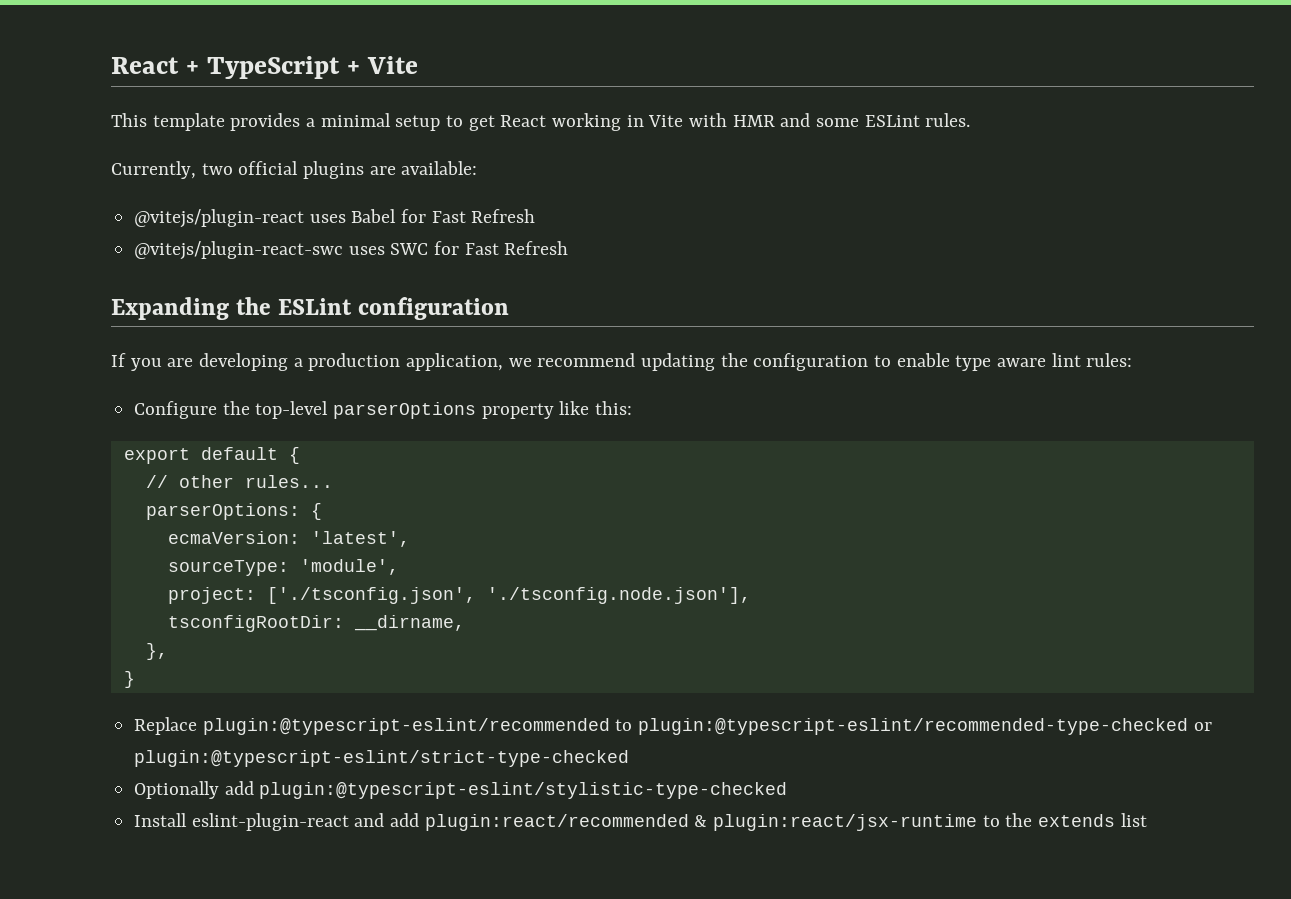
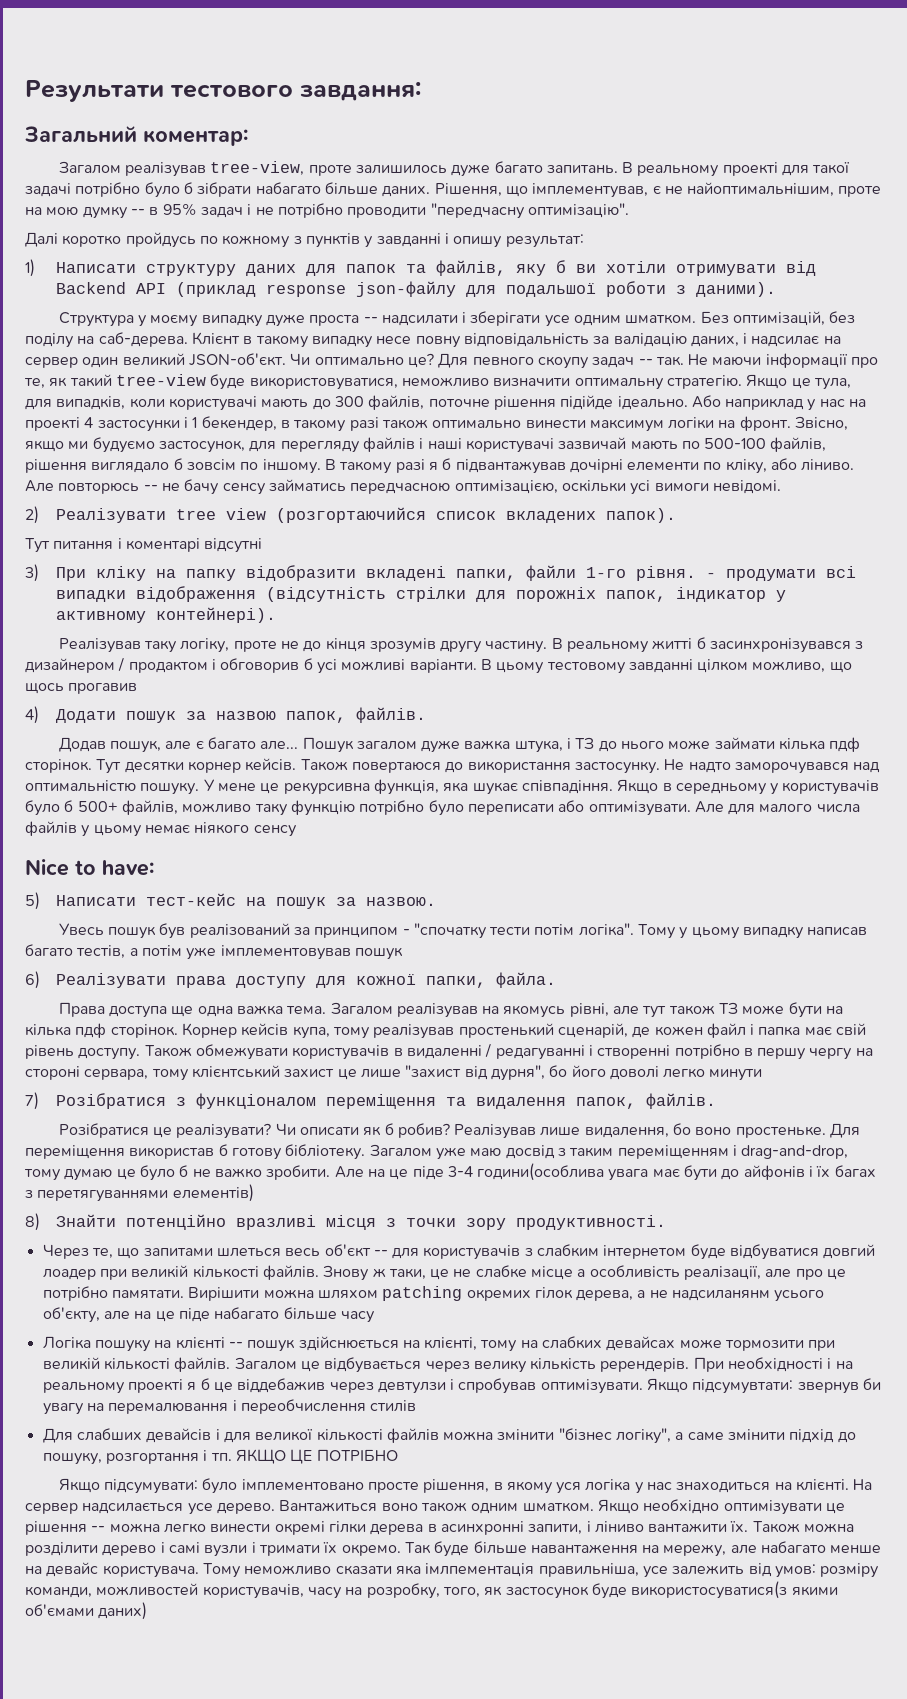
[111,56,418,79] [111,113,971,131] [111,161,478,179] [134,209,536,228] [134,241,569,260] [111,297,510,320] [111,353,1133,371] [134,401,633,419] [123,447,300,464] [145,475,333,488] [145,503,322,520] [167,531,410,547] [167,559,399,576] [167,587,751,604] [167,615,465,632] [145,643,168,660] [123,671,135,688] [134,717,1212,735] [134,750,630,767] [134,781,788,799] [134,813,1147,831] React + TypeScript + Vite // This template provides a minimal setup to get React working in Vite with HMR and some ESLint rules. // Currently, two official plugins are available: // @vitejs/plugin-react uses Babel for Fast Refresh // @vitejs/plugin-react-swc uses SWC for Fast Refresh // Expanding the ESLint configuration // If you are developing a production application, we recommend updating the configuration to enable type aware lint rules: // Configure the top-level parserOptions property like this: // export default { // // other rules... // parserOptions: { // ecmaVersion: 'latest', // sourceType: 'module', // project: ['./tsconfig.json', './tsconfig.node.json'], // tsconfigRootDir: __dirname, // }, // } // Replace plugin:@typescript-eslint/recommended to plugin:@typescript-eslint/recommended-type-checked or plugin:@typescript-eslint/strict-type-checked // Optionally add plugin:@typescript-eslint/stylistic-type-checked // Install eslint-plugin-react and add plugin:react/recommended & plugin:react/jsx-runtime to the extends list -> [25,80,421,102] [24,126,248,146] [58,161,851,177] [25,182,882,198] [25,203,629,219] [25,232,584,248] [25,259,816,277] [55,281,776,297] [58,311,856,327] [25,332,841,348] [25,353,879,369] [24,374,851,390] [25,395,867,411] [25,416,849,432] [25,437,827,453] [25,458,855,474] [25,479,781,495] [25,506,676,524] [25,538,263,553] [25,564,856,582] [55,586,786,602] [55,607,276,623] [58,637,864,653] [25,657,852,674] [25,683,138,694] [25,706,426,724] [58,737,861,753] [25,758,881,774] [25,779,880,795] [25,800,860,816] [25,821,297,837] [25,859,154,876] [25,892,436,910] [58,923,868,939] [25,944,403,960] [25,971,556,989] [58,1002,844,1018] [25,1023,867,1039] [25,1043,873,1060] [25,1065,763,1081] [25,1092,716,1110] [58,1123,861,1139] [25,1144,849,1160] [24,1163,876,1181] [25,1184,254,1202] [25,1213,666,1231] [42,1244,876,1260] [41,1265,847,1281] [42,1286,825,1302] [42,1307,375,1323] [42,1336,836,1352] [42,1357,853,1373] [42,1378,882,1394] [42,1399,417,1415] [42,1428,856,1444] [42,1449,398,1465] [58,1478,873,1494] [25,1499,845,1515] [25,1521,855,1535] [25,1541,882,1557] [25,1562,880,1578] [25,1581,838,1599] [25,1602,148,1620] Результати тестового завдання: // Загальний коментар: // Загалом реалізував tree-view, проте залишилось дуже багато запитань. В реальному проекті для такої задачі потрібно було б зібрати набагато більше даних. Рішення, що імплементував, є не найоптимальнішим, проте на мою думку -- в 95% задач і не потрібно проводити "передчасну оптимізацію". // Далі коротко пройдусь по кожному з пунктів у завданні і опишу результат: // 1) Написати структуру даних для папок та файлів, яку б ви хотіли отримувати від Backend API (приклад response json-файлу для подальшої роботи з даними). // Структура у моєму випадку дуже проста -- надсилати і зберігати усе одним шматком. Без оптимізацій, без поділу на саб-дерева. Клієнт в такому випадку несе повну відповідальність за валідацію даних, і надсилає на сервер один великий JSON-об'єкт. Чи оптимально це? Для певного скоупу задач -- так. Не маючи інформації про те, як такий tree-view буде використовуватися, неможливо визначити оптимальну стратегію. Якщо це тула, для випадків, коли користувачі мають до 300 файлів, поточне рішення підійде ідеально. Або наприклад у нас на проекті 4 застосунки і 1 бекендер, в такому разі також оптимально винести максимум логіки на фронт. Звісно, якщо ми будуємо застосунок, для перегляду файлів і наші користувачі зазвичай мають по 500-100 файлів, рішення виглядало б зовсім по іншому. В такому разі я б підвантажував дочірні елементи по кліку, або ліниво. Але повторюсь -- не бачу сенсу займатись передчасною оптимізацією, оскільки усі вимоги невідомі. // 2) Реалізувати tree view (розгортаючийся список вкладених папок). // Тут питання і коментарі відсутні // 3) При кліку на папку відобразити вкладені папки, файли 1-го рівня. - продумати всі випадки відображення (відсутність стрілки для порожніх папок, індикатор у активному контейнері). // Реалізував таку логіку, проте не до кінця зрозумів другу частину. В реальному житті б засинхронізувався з дизайнером / продактом і обговорив б усі можливі варіанти. В цьому тестовому завданні цілком можливо, що щось прогавив // 4) Додати пошук за назвою папок, файлів. // Додав пошук, але є багато але... Пошук загалом дуже важка штука, і ТЗ до нього може займати кілька пдф сторінок. Тут десятки корнер кейсів. Також повертаюся до використання застосунку. Не надто заморочувався над оптимальністю пошуку. У мене це рекурсивна функція, яка шукає співпадіння. Якщо в середньому у користувачів було б 500+ файлів, можливо таку функцію потрібно було переписати або оптимізувати. Але для малого числа файлів у цьому немає ніякого сенсу // Nice to have: // 5) Написати тест-кейс на пошук за назвою. // Увесь пошук був реалізований за принципом - "спочатку тести потім логіка". Тому у цьому випадку написав багато тестів, а потім уже імплементовував пошук // 6) Реалізувати права доступу для кожної папки, файла. // Права доступа ще одна важка тема. Загалом реалізував на якомусь рівні, але тут також ТЗ може бути на кілька пдф сторінок. Корнер кейсів купа, тому реалізував простенький сценарій, де кожен файл і папка має свій рівень доступу. Також обмежувати користувачів в видаленні / редагуванні і створенні потрібно в першу чергу на стороні сервара, тому клієнтський захист це лише "захист від дурня", бо його доволі легко минути // 7) Розібратися з функціоналом переміщення та видалення папок, файлів. // Розібратися це реалізувати? Чи описати як б робив? Реалізував лише видалення, бо воно простеньке. Для переміщення використав б готову бібліотеку. Загалом уже маю досвід з таким переміщенням і drag-and-drop, тому думаю це було б не важко зробити. Але на це піде 3-4 години(особлива увага має бути до айфонів і їх багах з перетягуваннями елементів) // 8) Знайти потенційно вразливі місця з точки зору продуктивності. // Через те, що запитами шлеться весь об'єкт -- для користувачів з слабким інтернетом буде відбуватися довгий лоадер при великій кількості файлів. Знову ж таки, це не слабке місце а особливість реалізації, але про це потрібно памятати. Вирішити можна шляхом patching окремих гілок дерева, а не надсиланянм усього об'єкту, але на це піде набагато більше часу // Логіка пошуку на клієнті -- пошук здійснюється на клієнті, тому на слабких девайсах може тормозити при великій кількості файлів. Загалом це відбувається через велику кількість ререндерів. При необхідності і на реальному проекті я б це віддебажив через девтулзи і спробував оптимізувати. Якщо підсумувтати: звернув би увагу на перемалювання і переобчислення стилів // Для слабших девайсів і для великої кількості файлів можна змінити "бізнес логіку", а саме змінити підхід до пошуку, розгортання і тп. ЯКЩО ЦЕ ПОТРІБНО // Якщо підсумувати: було імплементовано просте рішення, в якому уся логіка у нас знаходиться на клієнті. На сервер надсилається усе дерево. Вантажиться воно також одним шматком. Якщо необхідно оптимізувати це рішення -- можна легко винести окремі гілки дерева в асинхронні запити, і ліниво вантажити їх. Також можна розділити дерево і самі вузли і тримати їх окремо. Так буде більше навантаження на мережу, але набагато менше на девайс користувача. Тому неможливо сказати яка імлпементація правильніша, усе залежить від умов: розміру команди, можливостей користувачів, часу на розробку, того, як застосунок буде використосуватися(з якими об'ємами даних)

